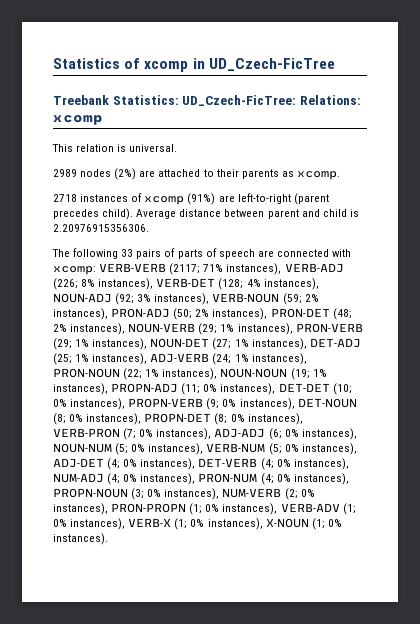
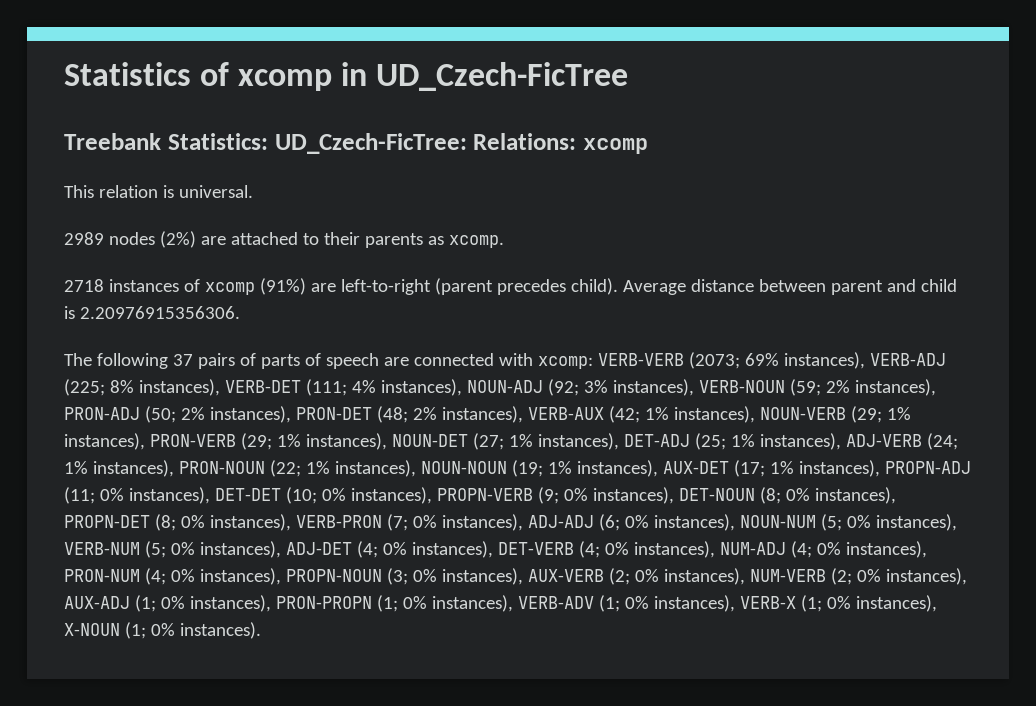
[121,249,134,257] 33 -> [172,354,193,366] 37
[169,263,224,275] (2117; 71% -> [688,352,779,369] (2073; 69%
[53,278,78,290] (226; -> [64,379,105,396] (225;
[218,278,244,290] (128; -> [305,379,347,396] (111;
(126, 329) none -> [527,406,755,423] VERB-AUX (42; 1% instances),
(108, 389) none -> [662,460,880,477] AUX-DET (17; 1% instances),
[222,488,298,500] NUM-VERB (2; -> [527,568,967,585] [64,595,156,612] AUX-VERB (2; 0% instances), NUM-VERB (2; 0% instances), AUX-ADJ (1;

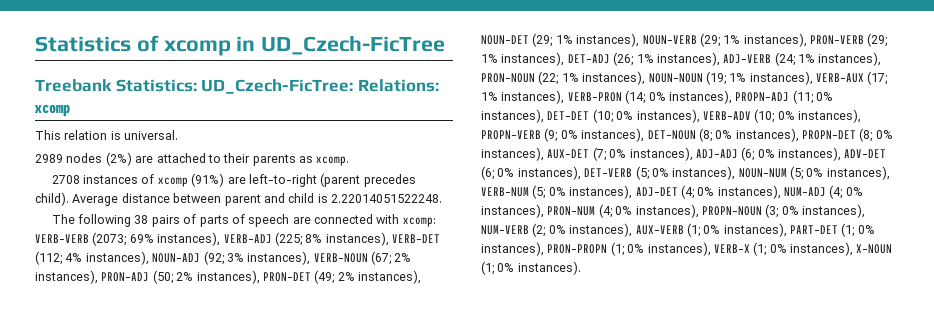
[64,279,104,292] 2718 -> [51,175,80,184] 2708
[79,306,240,319] 2.20976915356306. -> [331,194,442,203] 2.22014051522248.
[172,354,193,366] 37 -> [134,215,149,224] 38
[305,379,347,396] (111; -> [35,251,62,265] (112;
[789,379,821,396] (59; -> [371,251,391,265] (67;
[376,406,640,423] (48; 2% instances), VERB-AUX (42; -> [314,270,421,284] [481,33,553,47] (49; 2% instances), NOUN-DET (29;
[391,433,726,450] NOUN-DET (27; 1% instances), DET-ADJ (25; -> [567,52,634,66] DET-ADJ (26;
[662,461,729,474] AUX-DET -> [816,73,864,83] VERB-AUX
(880, 468) none -> [567,90,732,104] VERB-PRON (14; 0% instances),
(432, 495) none -> [702,109,861,123] VERB-ADV (10; 0% instances),
[295,515,382,528] VERB-PRON -> [547,149,590,159] AUX-DET
(735, 522) none -> [844,149,887,158] [481,166,736,180] ADV-DET (6; 0% instances), DET-VERB (5; 0% instances),
[497,541,715,558] DET-VERB (4; 0% instances), -> (781, 192) none
[527,568,967,585] [64,596,130,609] AUX-VERB (2; 0% instances), NUM-VERB (2; 0% instances), AUX-ADJ -> [481,223,838,237] NUM-VERB (2; 0% instances), AUX-VERB (1; 0% instances), PART-DET
[517,595,735,612] VERB-ADV (1; 0% instances), -> (711, 249) none

